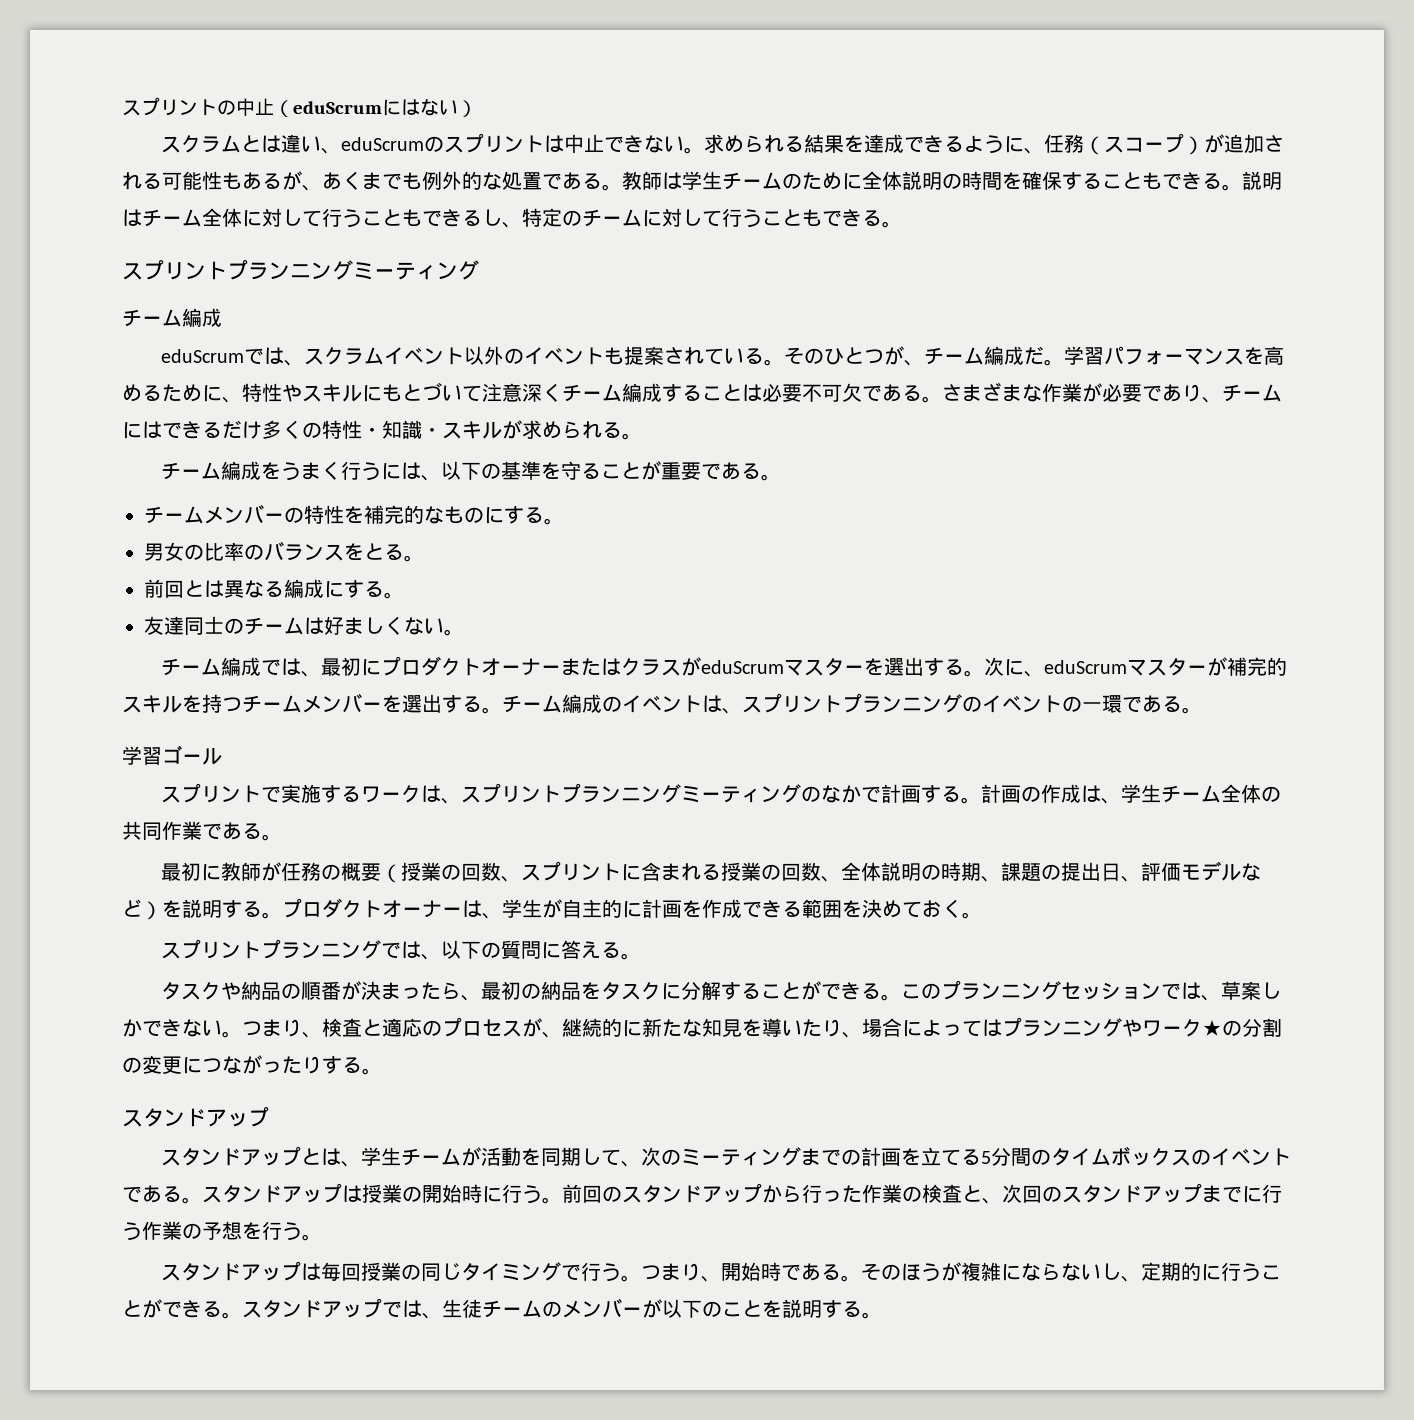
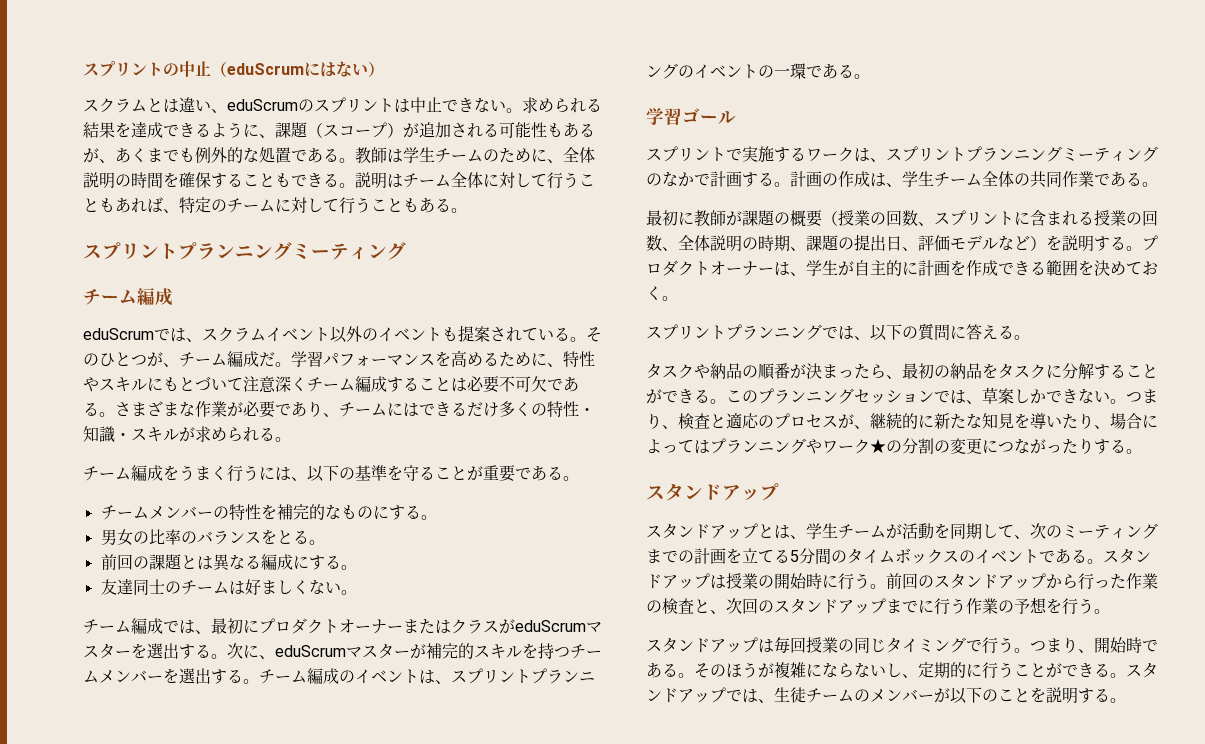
[1043,134,1084,153] 任務 -> [275,122,308,138] 課題
(862, 181) none -> [547,159,563,163] 、
[422,209,502,227] できるし -> [115,197,163,213] あれば
[822,209,862,227] でき -> [419,198,435,213] あ
(184, 589) none -> [132,554,182,570] の課題
[280,862,321,881] 任務 -> [742,210,775,226] 課題

